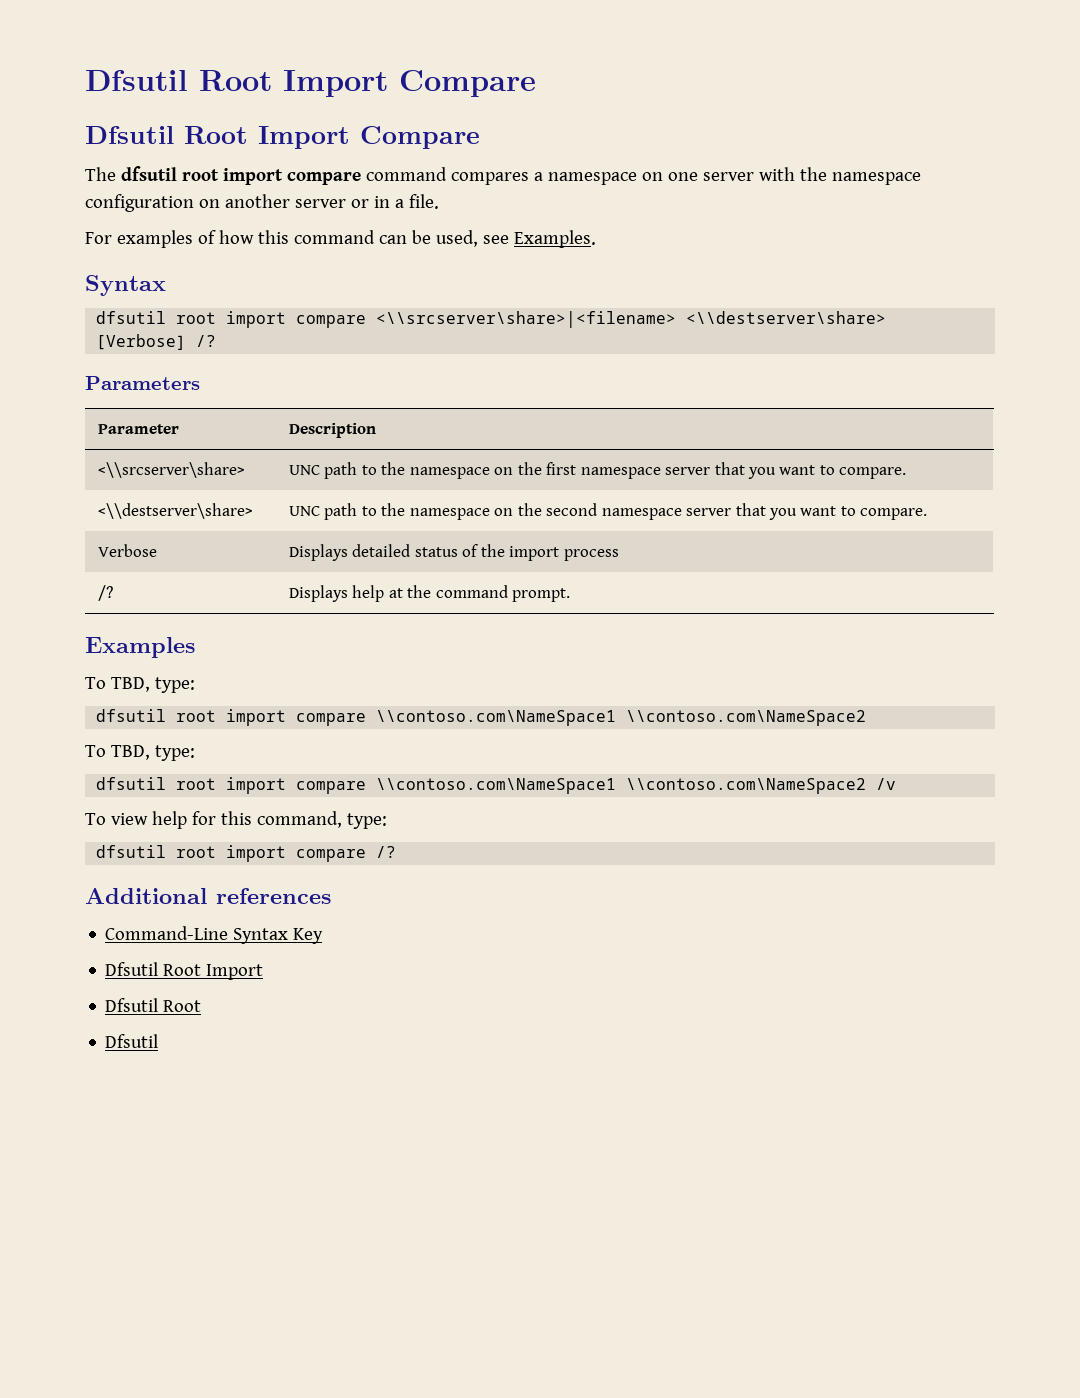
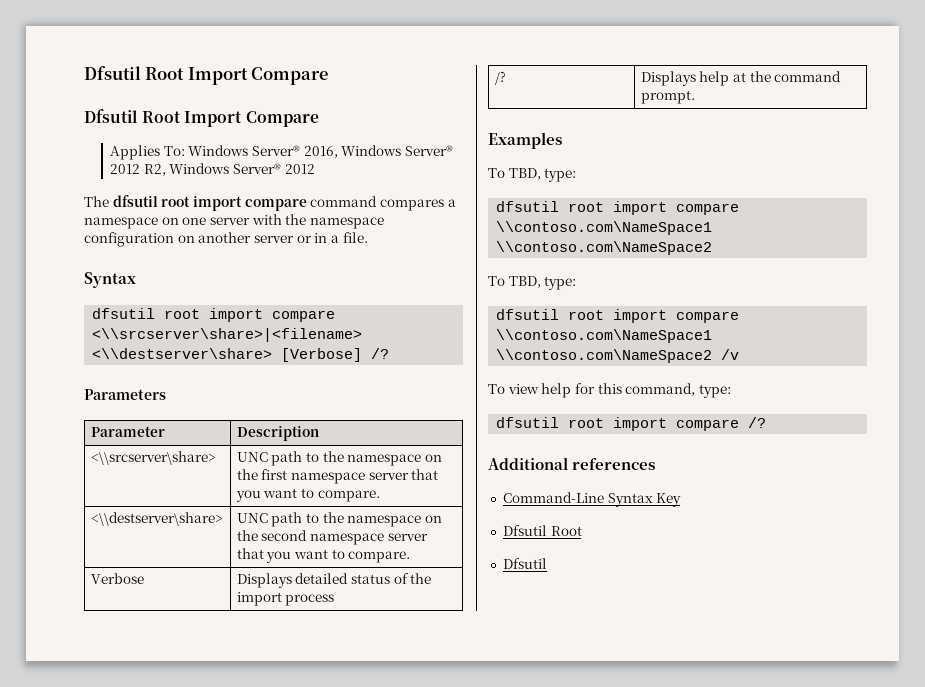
(480, 137) none -> [110,145,453,160] [110,163,315,176] // Applies To: Windows Server® 2016, Windows Server® 2012 R2, Windows Server® 2012
[85,230,596,248] // For examples of how this command can be used, see Examples. -> (368, 237) none
[105,962,264,980] // Dfsutil Root Import -> (682, 500) none

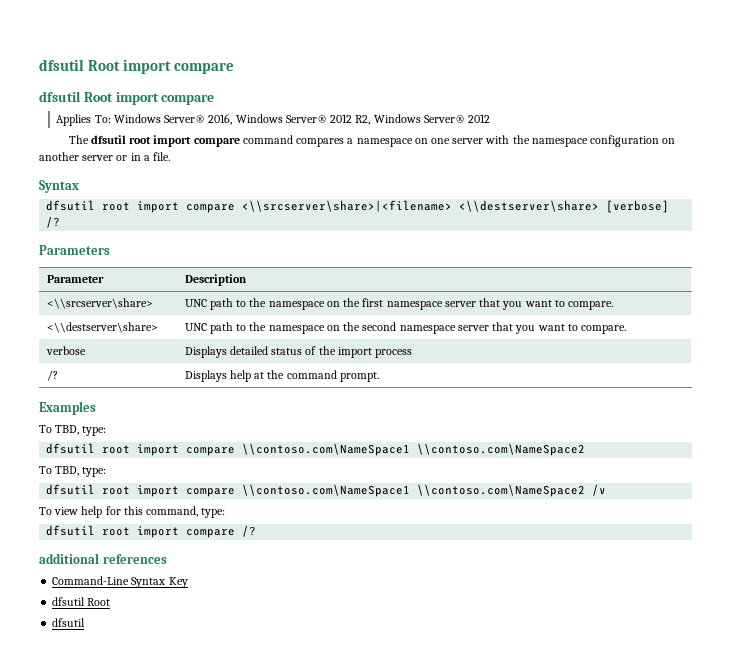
[84,66,329,85] [84,109,319,127] Dfsutil Root Import Compare // Dfsutil Root Import Compare -> [39,59,234,74] [39,91,215,105] dfsutil Root import compare // dfsutil Root import compare
[281,348,363,362] [Verbose] -> [606,200,670,213] [verbose]
[90,573,144,584] Verbose -> [45,346,86,355] verbose
[488,457,568,470] Additional -> [39,553,99,564] additional
[502,525,547,536] Dfsutil -> [52,597,86,606] dfsutil
[502,558,547,569] Dfsutil -> [52,618,86,627] dfsutil

